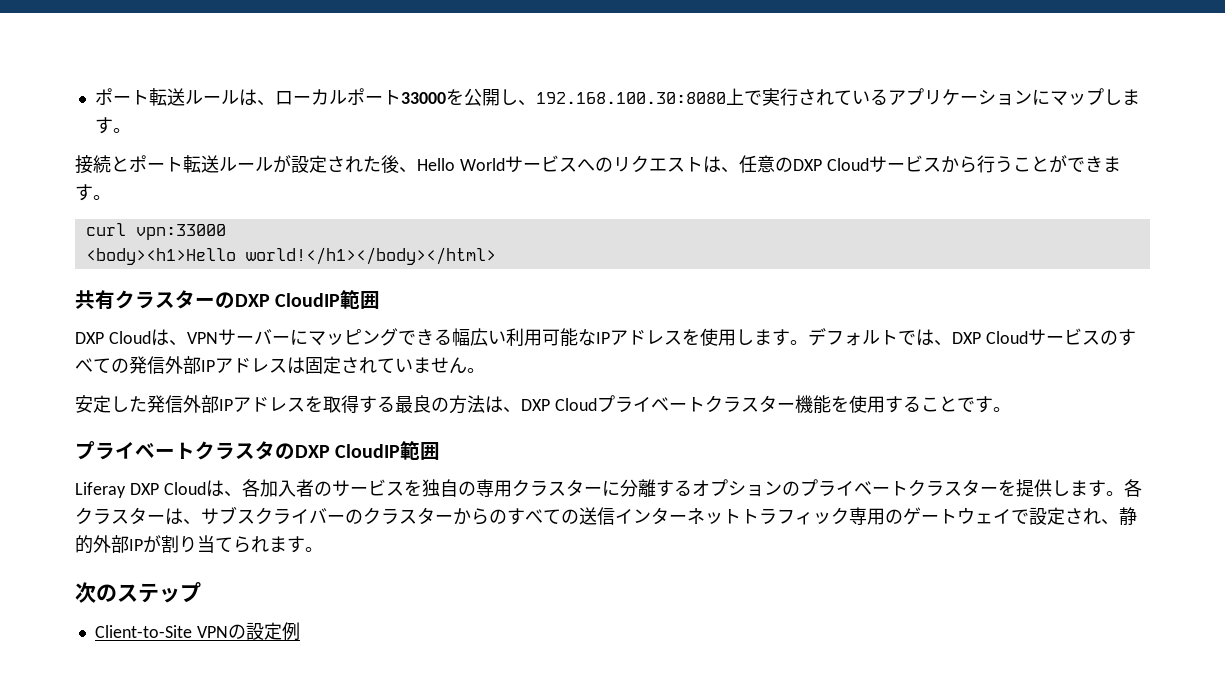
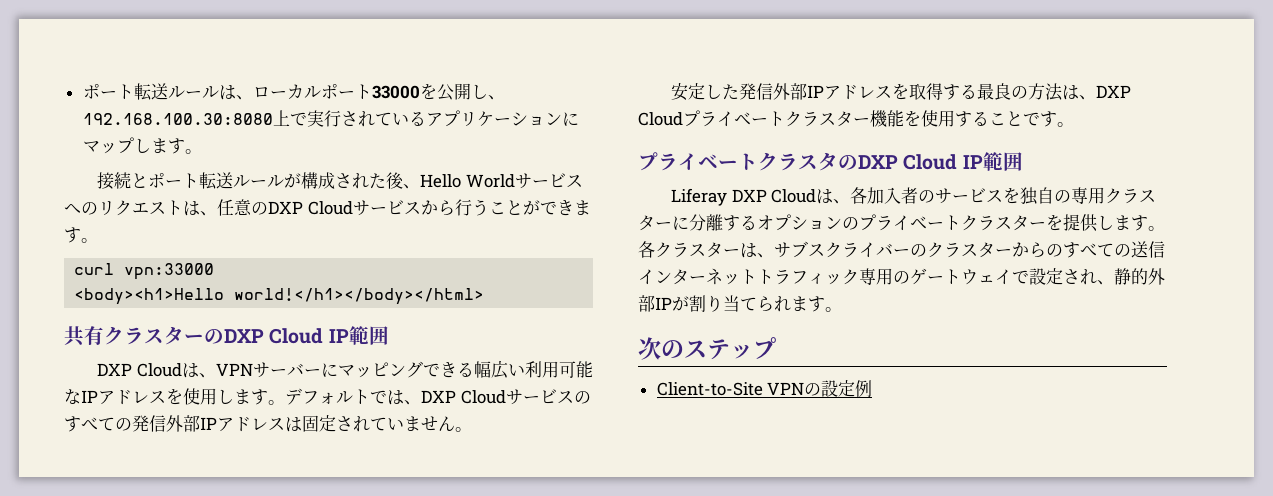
[291,155,327,173] 設定 -> [301,172,336,189] 構成
[275,293,341,307] CloudIP -> [269,328,349,344] Cloud IP
[335,444,401,458] CloudIP -> [903,154,983,170] Cloud IP

